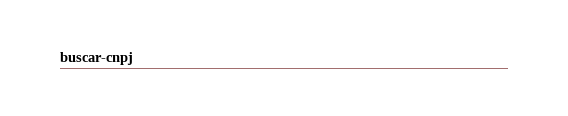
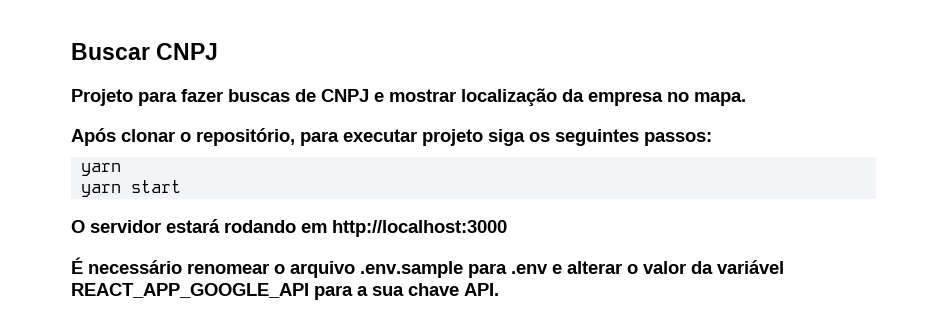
[60,52,133,65] buscar-cnpj -> [71,43,219,60] [71,88,746,107] [71,128,712,146] [80,163,121,176] [80,180,181,197] [71,219,507,237] [71,257,784,278] [71,283,499,300] Buscar CNPJ // Projeto para fazer buscas de CNPJ e mostrar localização da empresa no mapa. // Após clonar o repositório, para executar projeto siga os seguintes passos: // yarn // yarn start // O servidor estará rodando em http://localhost:3000 // É necessário renomear o arquivo .env.sample para .env e alterar o valor da variável REACT_APP_GOOGLE_API para a sua chave API.

